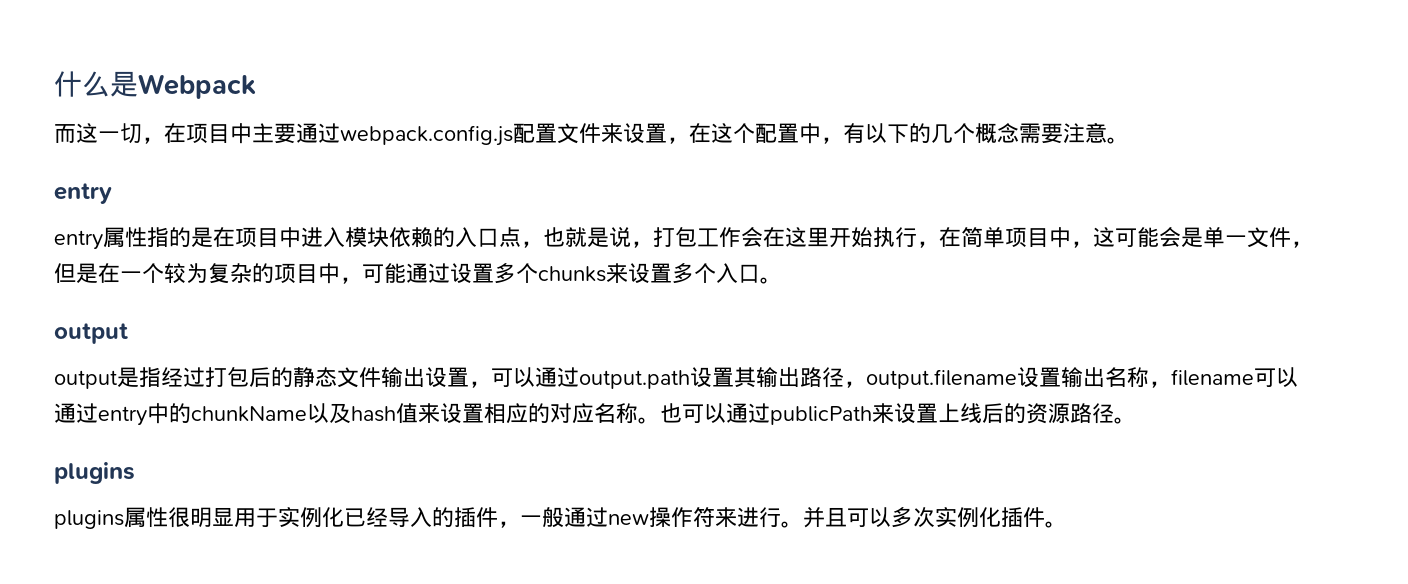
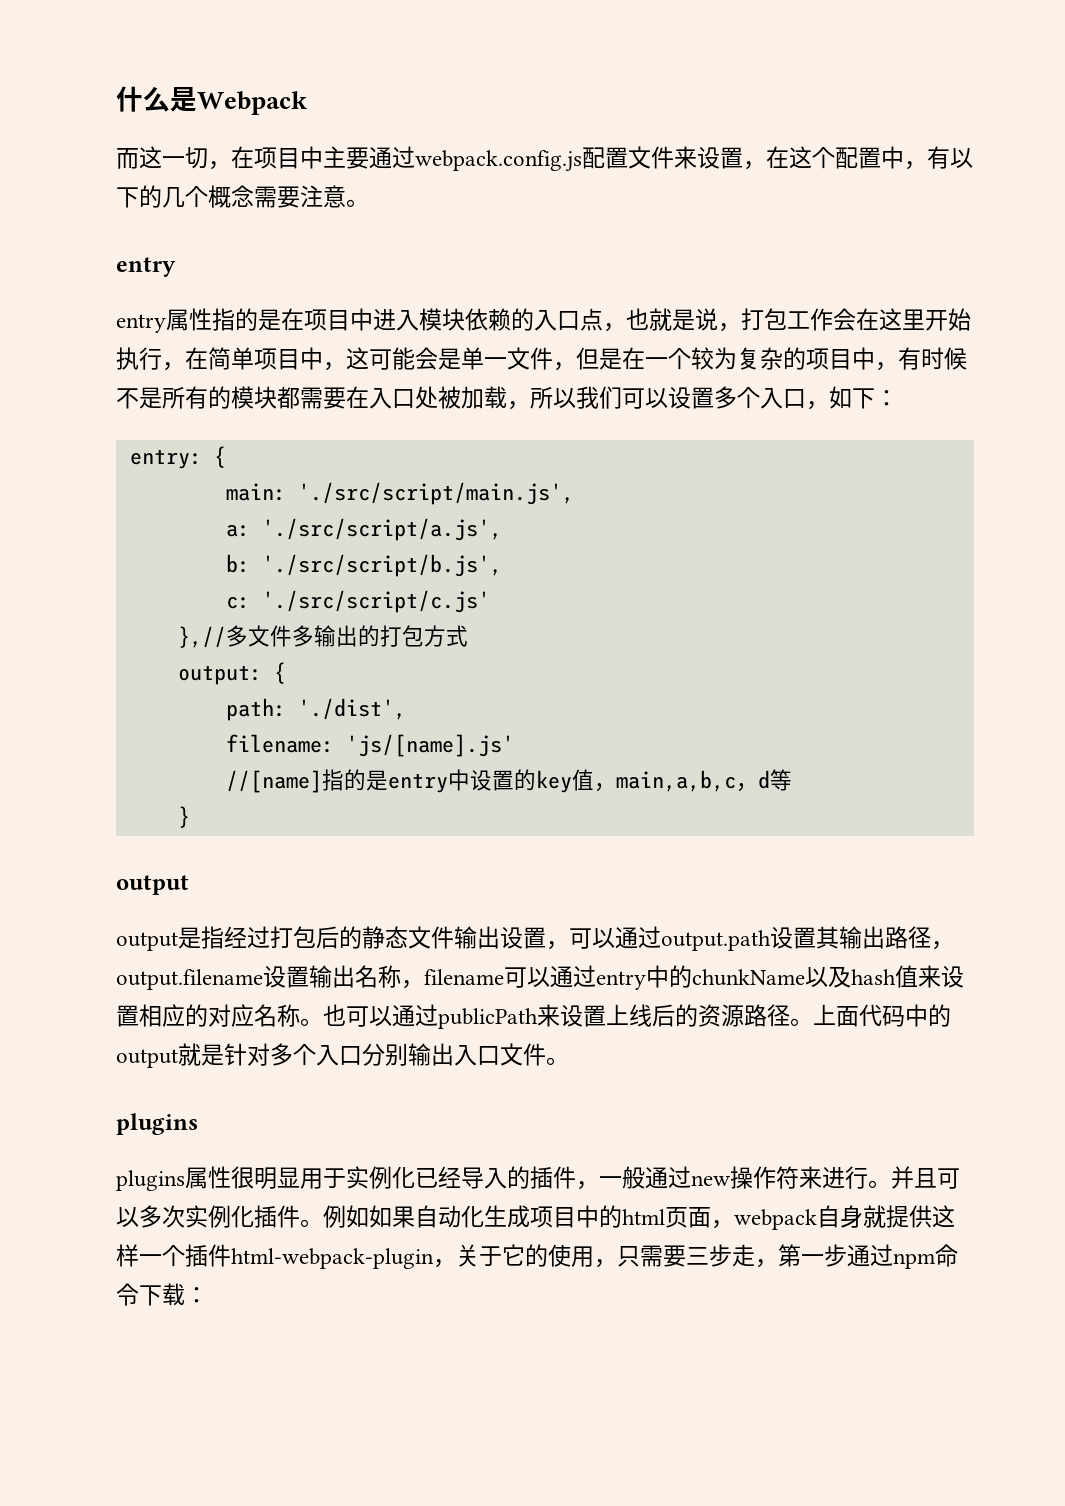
[362,263,782,284] 可能通过设置多个chunks来设置多个入口。 -> [898,347,967,370] [116,386,898,410] [129,446,226,469] [225,482,574,505] [225,518,502,541] [225,554,502,577] [225,590,490,613] [177,625,468,648] [177,662,286,685] [225,698,406,721] [225,734,514,757] [225,769,792,793] [177,806,190,828] 有时候不是所有的模块都需要在入口处被加载，所以我们可以设置多个入口，如下： // entry: { // main: './src/script/main.js', // a: './src/script/a.js', // b: './src/script/b.js', // c: './src/script/c.js' // },//多文件多输出的打包方式 // output: { // path: './dist', // filename: 'js/[name].js' // //[name]指的是entry中设置的key值，main,a,b,c，d等 // }
(1136, 420) none -> [813,1004,951,1027] [116,1043,569,1068] 上面代码中的output就是针对多个入口分别输出入口文件。
(1067, 524) none -> [323,1205,955,1230] [116,1244,958,1269] [116,1283,208,1306] 例如如果自动化生成项目中的html页面，webpack自身就提供这样一个插件html-webpack-plugin，关于它的使用，只需要三步走，第一步通过npm命令下载：

